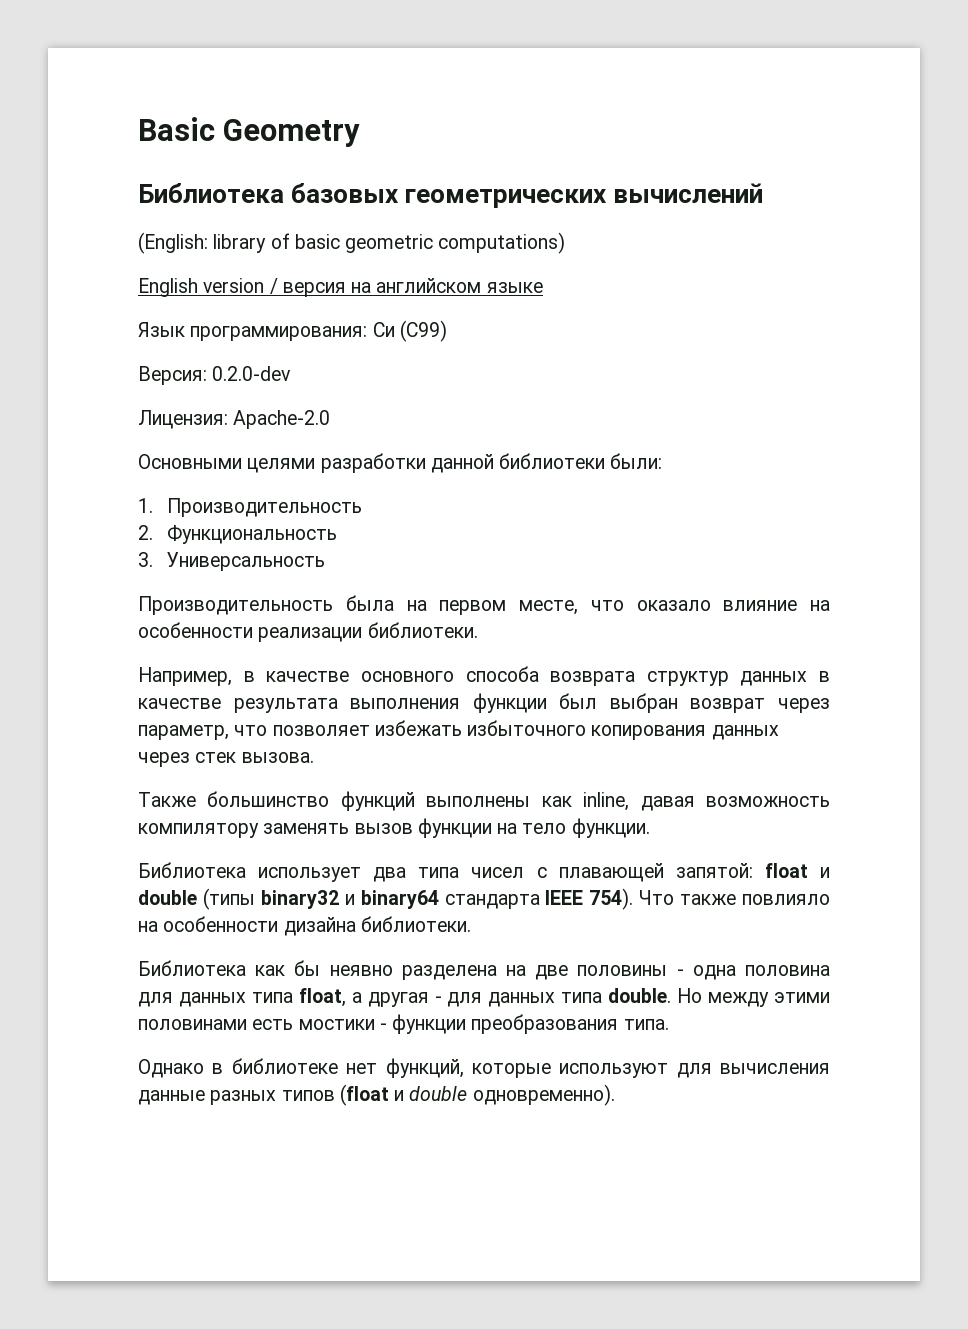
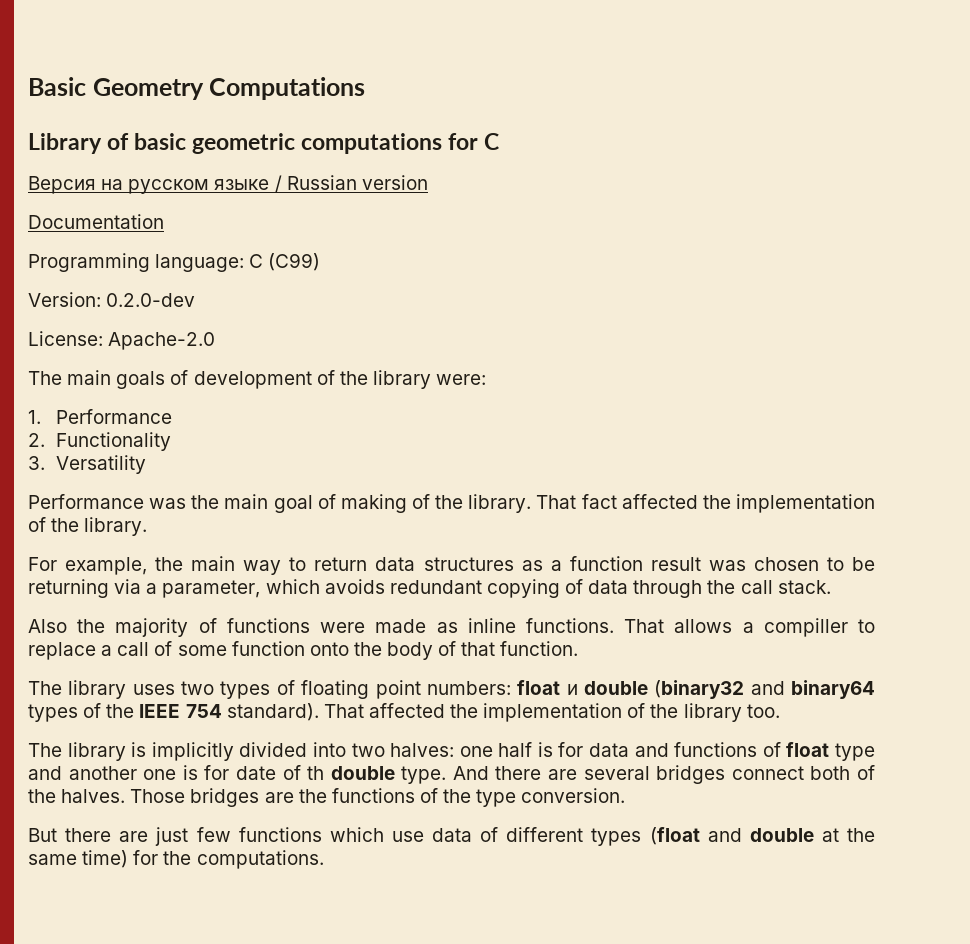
[138,183,764,208] [138,232,566,254] [138,278,543,297] [138,322,395,341] // Библиотека базовых геометрических вычислений // (English: library of basic geometric computations) // English version / версия на английском языке // Язык программирования: Си -> [209,77,366,100] [28,133,500,154] [28,175,428,194] [28,214,164,229] [28,253,264,272] Computations // Library of basic geometric computations for C // Версия на русском языке / Russian version // Documentation // Programming language: C
[138,366,207,385] Версия: -> [28,292,101,307] Version:
[138,410,228,429] Лицензия: -> [28,331,103,346] License:
[138,453,663,473] Основными целями разработки данной библиотеки были: -> [28,370,487,389] The main goals of development of the library were:
[167,498,363,517] Производительность -> [55,409,172,424] Performance
[167,525,338,544] Функциональность -> [55,432,171,451] Functionality
[167,552,326,571] [138,595,830,615] [138,622,478,642] [138,666,830,686] [138,693,830,713] [138,720,779,740] [138,752,314,767] [138,791,831,811] [138,818,650,838] [138,862,830,882] [138,888,830,910] [138,916,471,936] [138,960,830,980] [138,988,830,1007] [138,1014,669,1034] [138,1058,830,1078] [138,1084,615,1106] Универсальность // Производительность была на первом месте, что оказало влияние на особенности реализации библиотеки. // Например, в качестве основного способа возврата структур данных в качестве результата выполнения функции был выбран возврат через параметр, что позволяет избежать избыточного копирования данных через стек вызова. // Также большинство функций выполнены как inline, давая возможность компилятору заменять вызов функции на тело функции. // Библиотека использует два типа чисел с плавающей запятой: float и double (типы binary32 и binary64 стандарта IEEE 754). Что также повлияло на особенности дизайна библиотеки. // Библиотека как бы неявно разделена на две половины - одна половина для данных типа float, а другая - для данных типа double. Но между этими половинами есть мостики - функции преобразования типа. // Однако в библиотеке нет функций, которые используют для вычисления данные разных типов (float и double одновременно). -> [55,455,146,474] [28,494,875,513] [28,517,148,536] [28,556,875,575] [28,579,831,598] [28,618,875,637] [28,641,579,660] [28,680,876,699] [28,703,780,722] [28,742,876,761] [28,765,876,784] [28,788,626,807] [28,827,875,846] [28,850,324,869] Versatility // Performance was the main goal of making of the library. That fact affected the implementation of the library. // For example, the main way to return data structures as a function result was chosen to be returning via a parameter, which avoids redundant copying of data through the call stack. // Also the majority of functions were made as inline functions. That allows a compiller to replace a call of some function onto the body of that function. // The library uses two types of floating point numbers: float и double (binary32 and binary64 types of the IEEE 754 standard). That affected the implementation of the library too. // The library is implicitly divided into two halves: one half is for data and functions of float type and another one is for date of th double type. And there are several bridges connect both of the halves. Those bridges are the functions of the type conversion. // But there are just few functions which use data of different types (float and double at the same time) for the computations.

